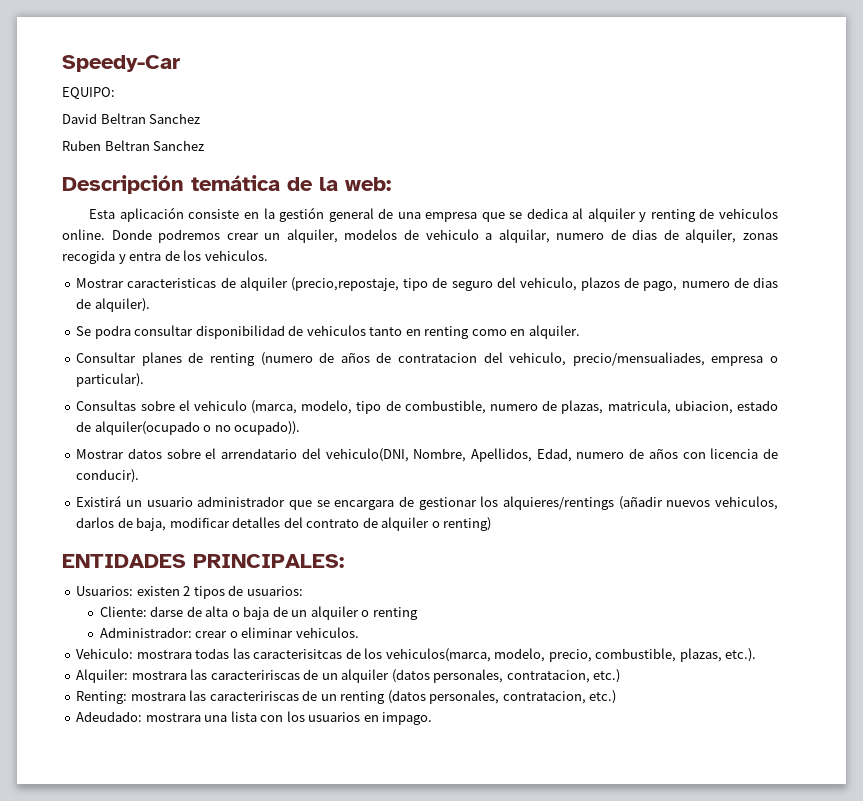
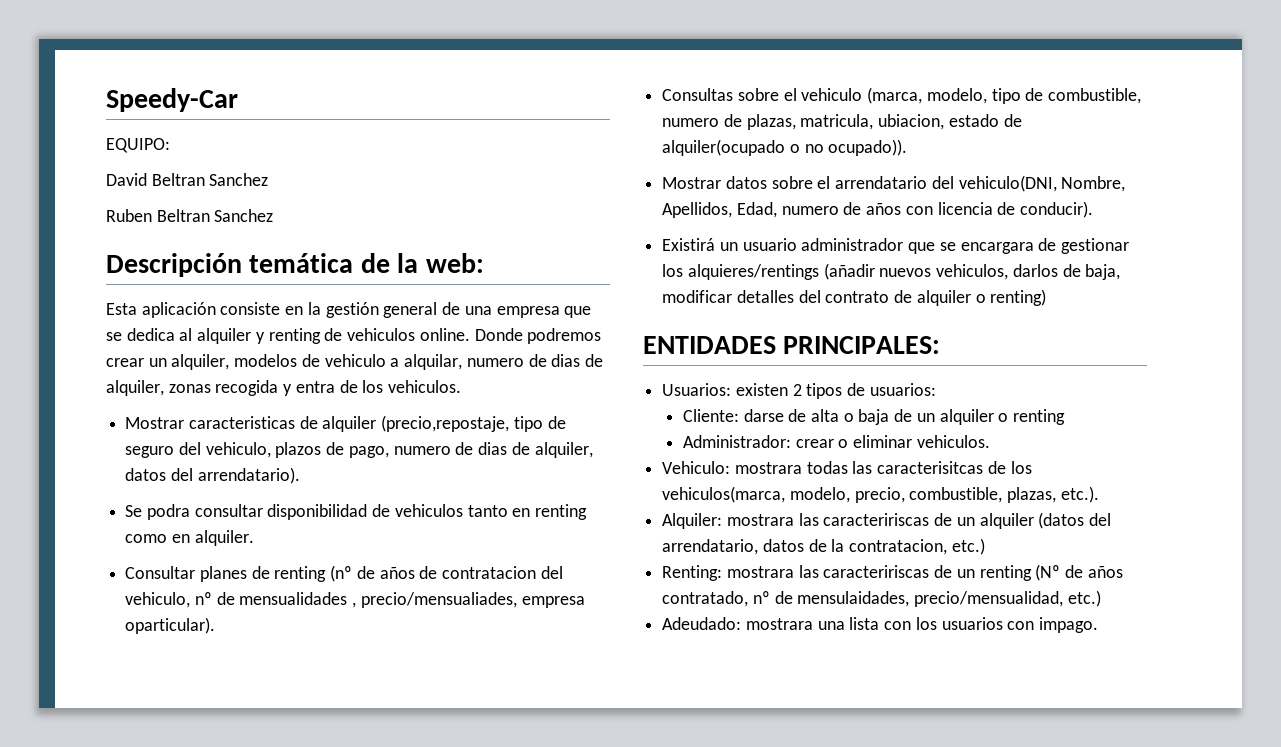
[94,298,150,312] alquiler). -> [534,442,593,458] [125,467,300,484] alquiler, datos del arrendatario).
[260,352,313,366] (numero -> [330,565,353,582] (nº
[572,352,779,366] [76,373,145,387] precio/mensualiades, empresa o particular). -> [194,592,585,608] [125,617,216,634] nº de mensualidades , precio/mensualiades, empresa oparticular).
[433,669,504,683] personales, -> [1089,513,1112,526] [662,539,845,555] del arrendatario, datos de la
[387,690,586,704] (datos personales, contratacion, -> [1035,564,1123,581] [662,591,1064,607] (Nº de años contratado, nº de mensulaidades, precio/mensualidad,
[363,715,379,722] en -> [1007,621,1035,630] con

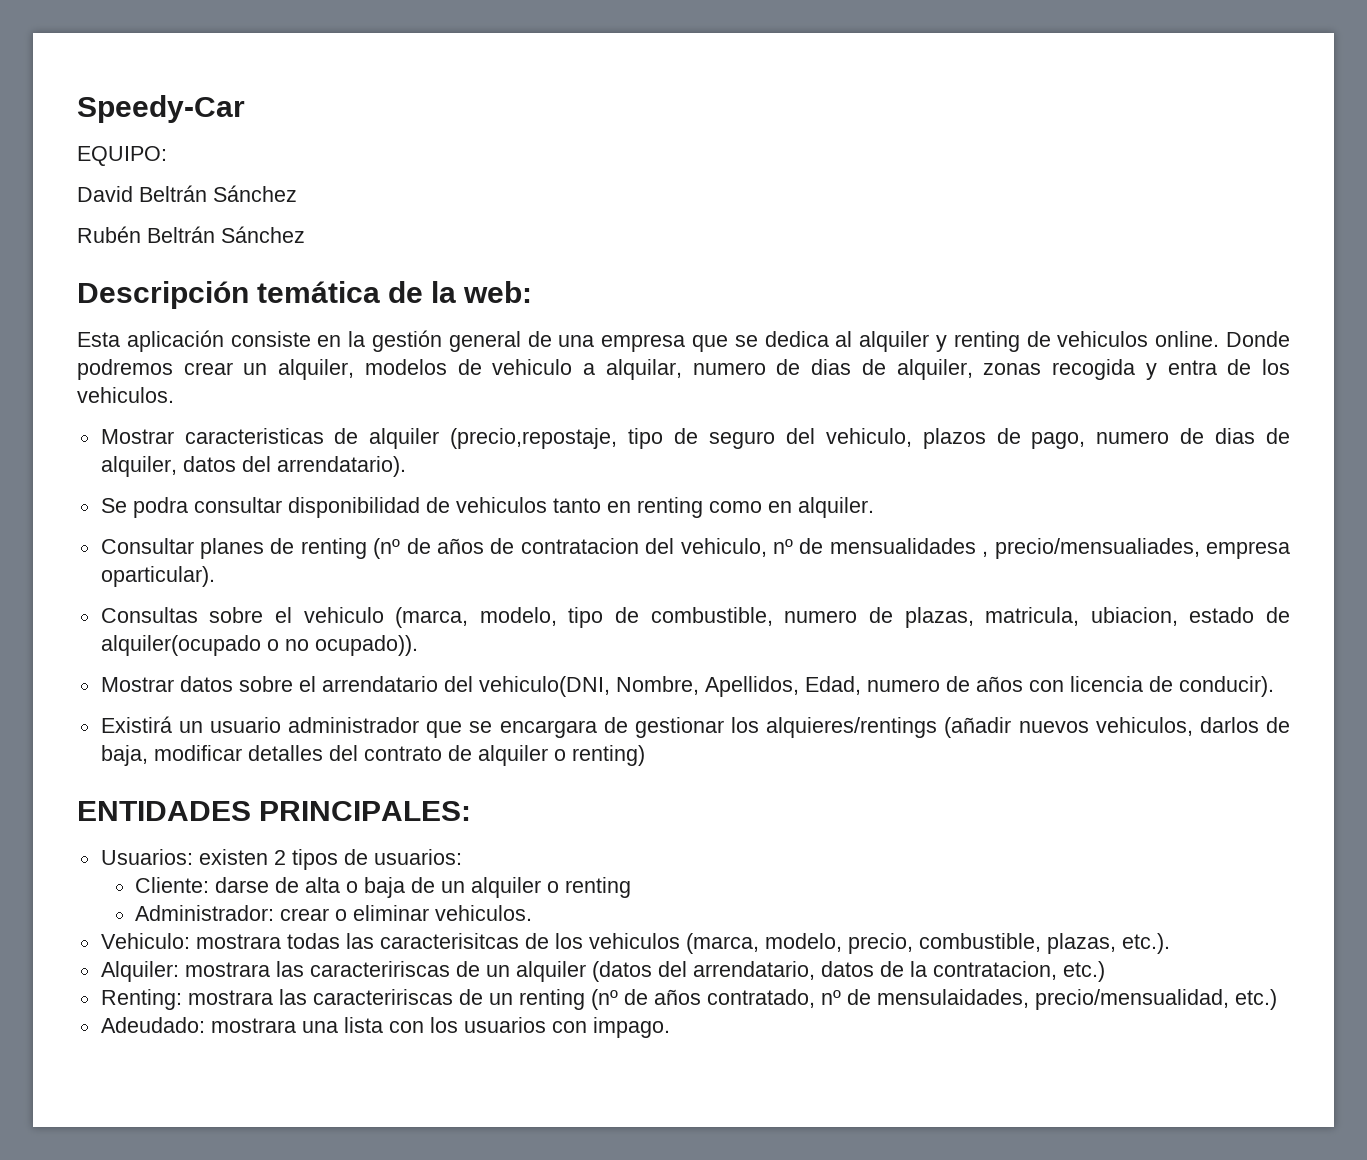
[151,173,269,186] [106,209,274,222] Beltran Sanchez // Ruben Beltran Sanchez -> [139,185,297,202] [77,226,305,243] Beltrán Sánchez // Rubén Beltrán Sánchez
[662,486,786,503] vehiculos(marca, -> [588,933,759,954] vehiculos (marca,
[1035,564,1061,581] (Nº -> [590,989,618,1010] (nº

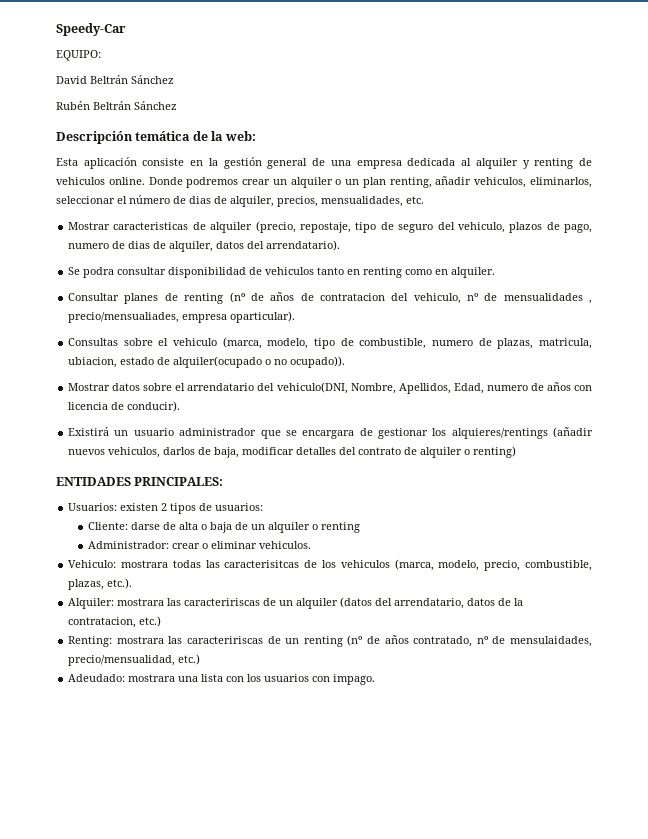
[692,331,829,352] que se dedica -> [407,158,456,166] dedicada
[278,359,1290,380] [77,387,174,403] alquiler, modelos de vehiculo a alquilar, numero de dias de alquiler, zonas recogida y entra de los vehiculos. -> [290,176,592,188] [56,195,424,207] alquiler o un plan renting, añadir vehiculos, eliminarlos, seleccionar el número de dias de alquiler, precios, mensualidades, etc.
[450,428,618,449] (precio,repostaje, -> [255,221,351,233] (precio, repostaje,

